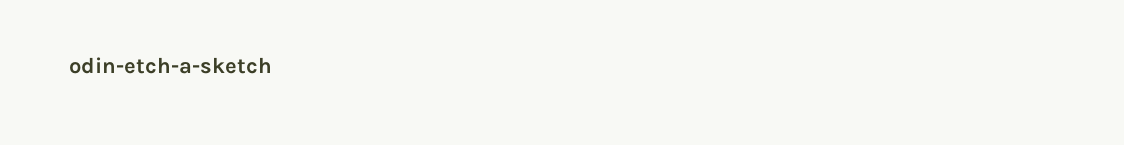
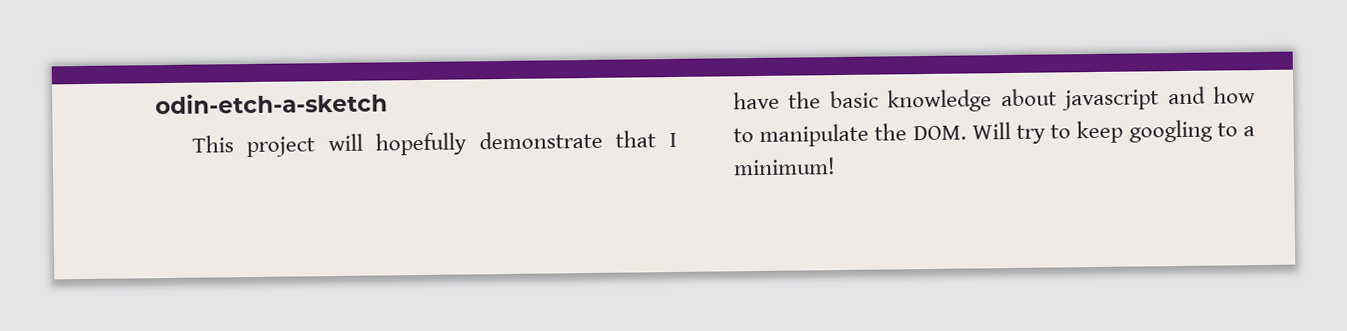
(272, 65) none -> [191,130,678,158] [733,86,1256,113] [733,119,1255,147] [733,157,836,176] // This project will hopefully demonstrate that I have the basic knowledge about javascript and how to manipulate the DOM. Will try to keep googling to a minimum!

